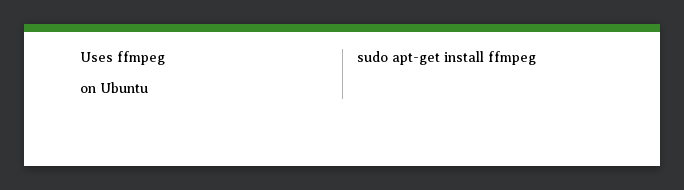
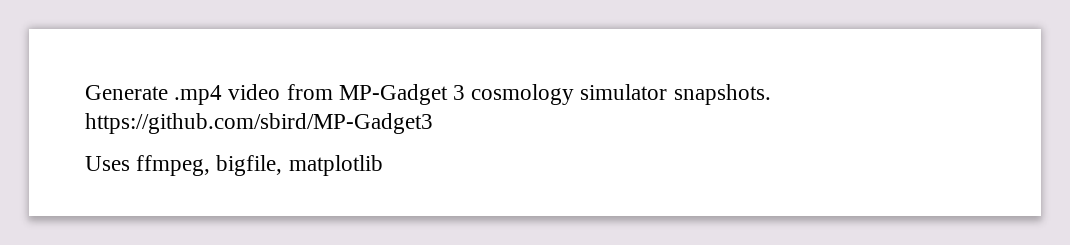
[80,51,165,65] [80,82,148,93] [357,51,536,65] Uses ffmpeg // on Ubuntu // sudo apt-get install ffmpeg -> [85,84,771,105] [85,113,433,134] [85,155,383,176] Generate .mp4 video from MP-Gadget 3 cosmology simulator snapshots. https://github.com/sbird/MP-Gadget3 // Uses ffmpeg, bigfile, matplotlib

